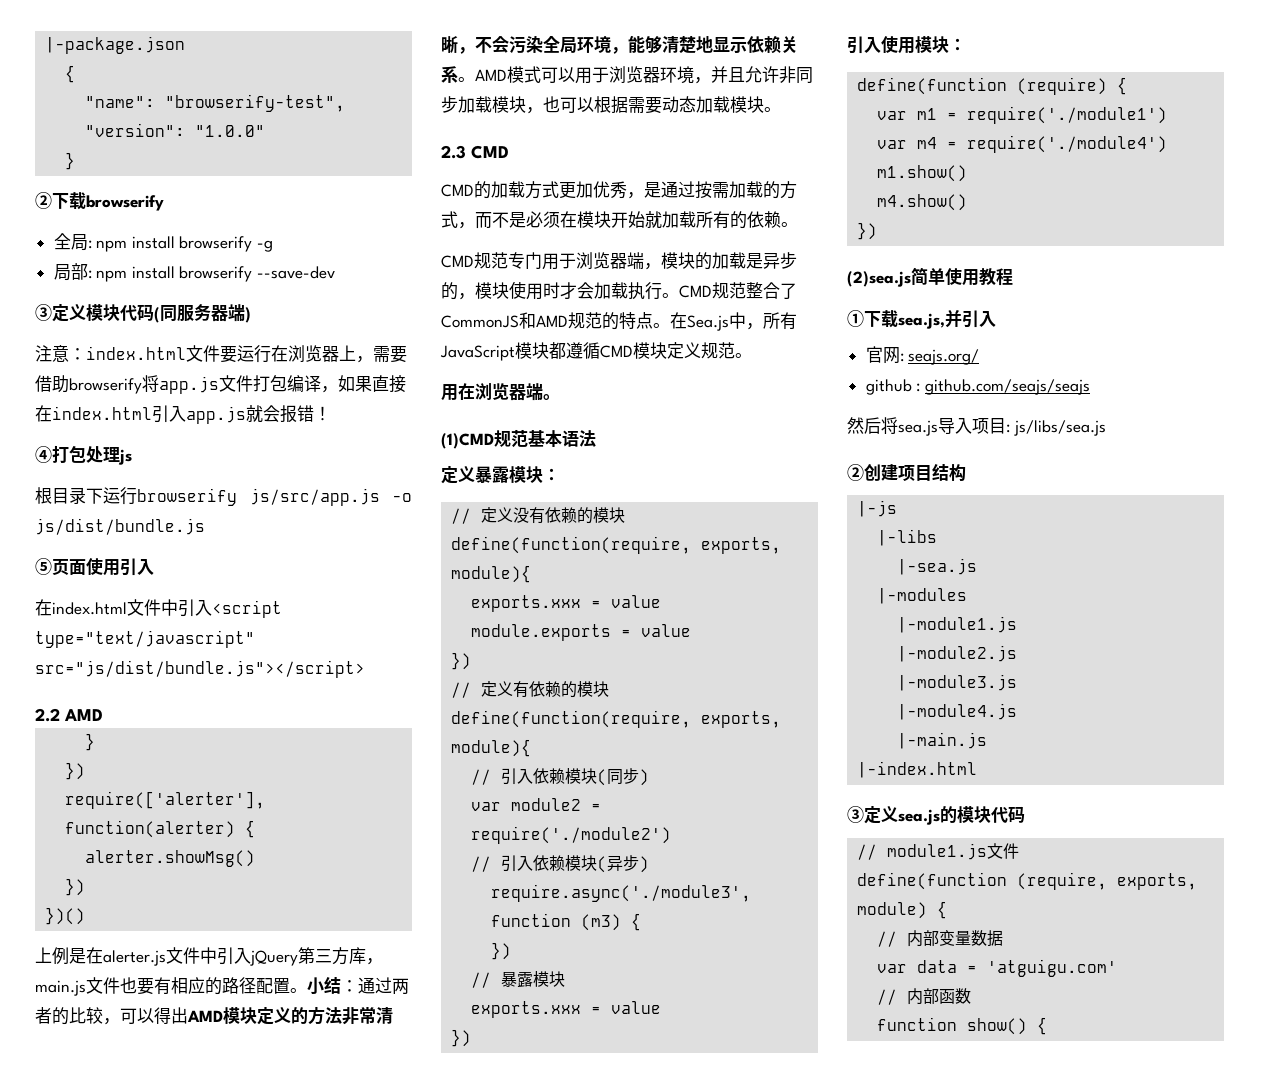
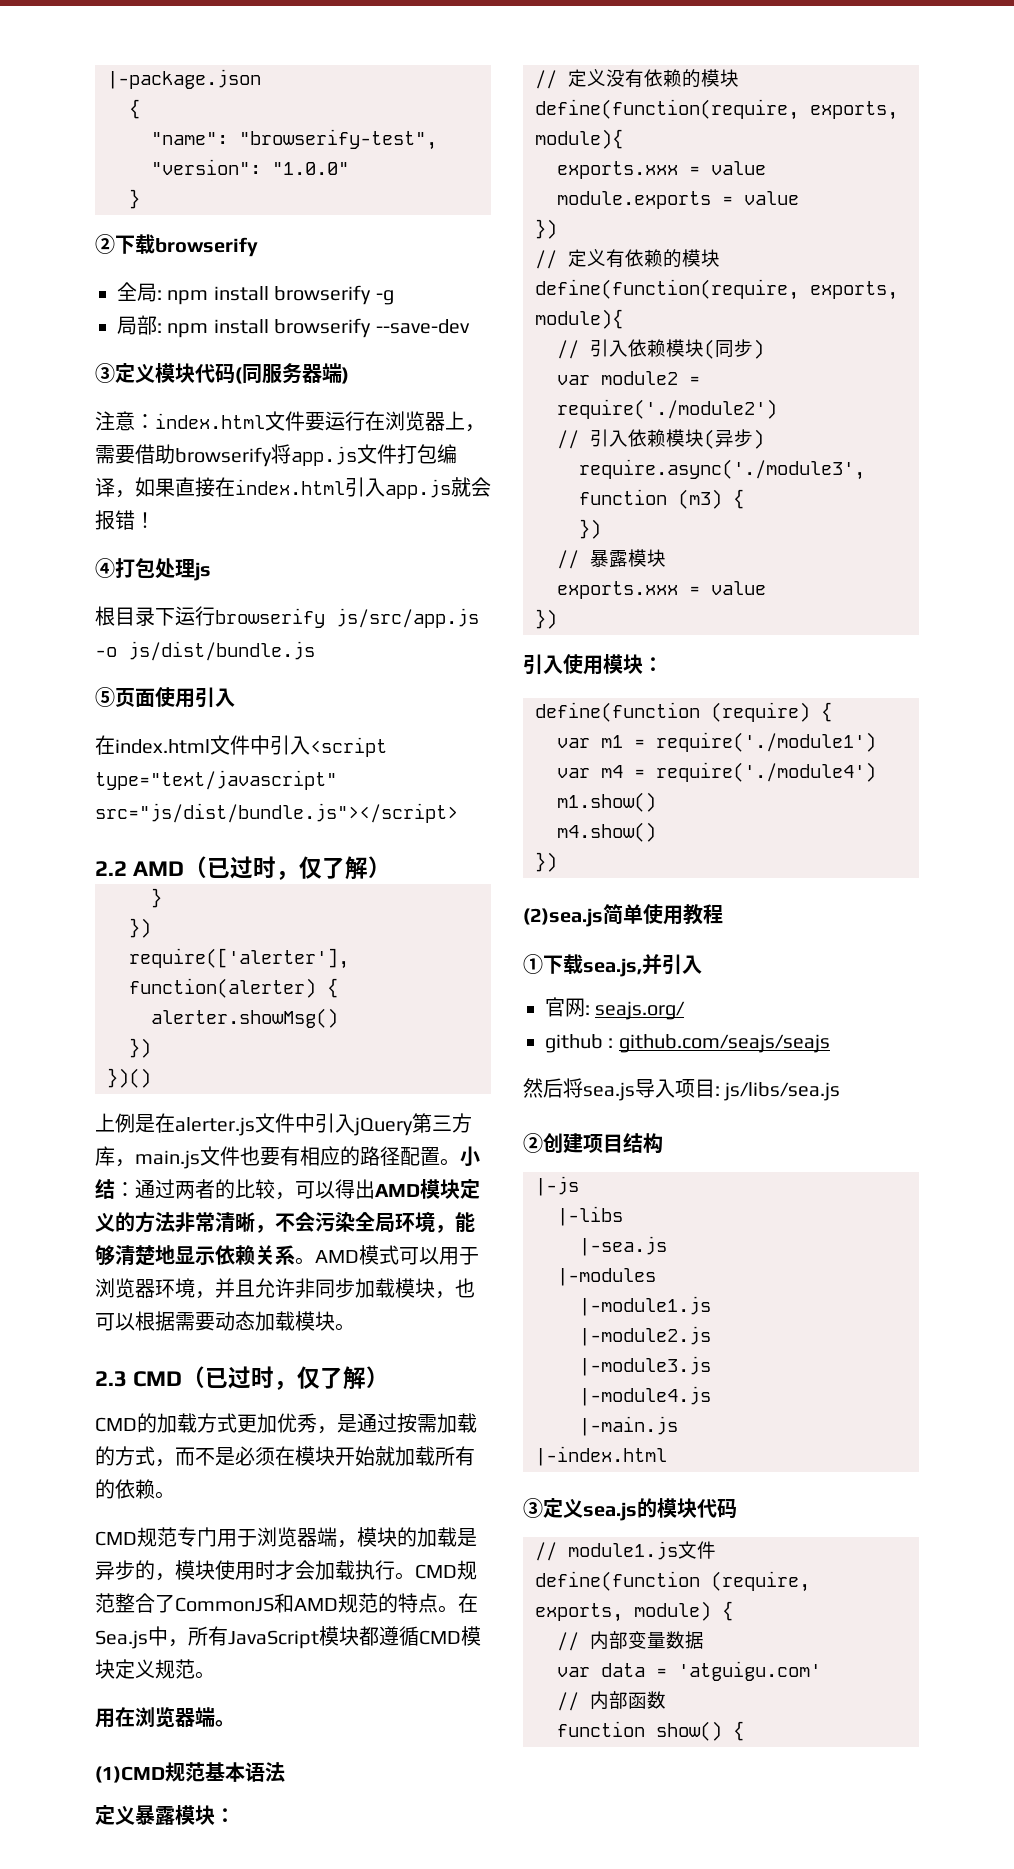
(103, 715) none -> [184,856,392,880] （已过时，仅了解）
(509, 152) none -> [182,1366,390,1390] （已过时，仅了解）

